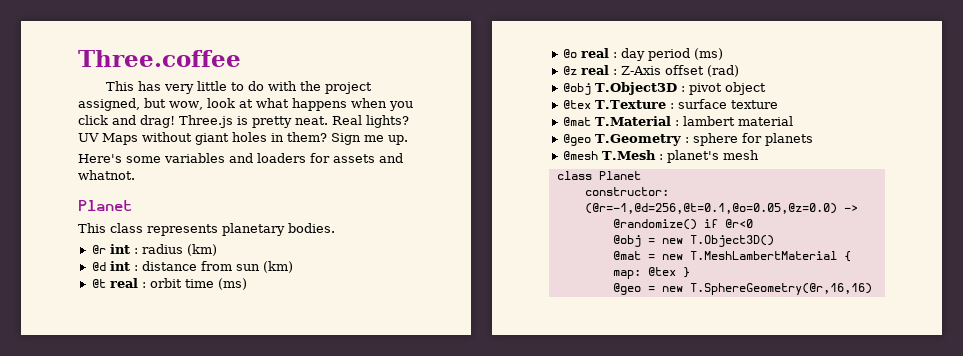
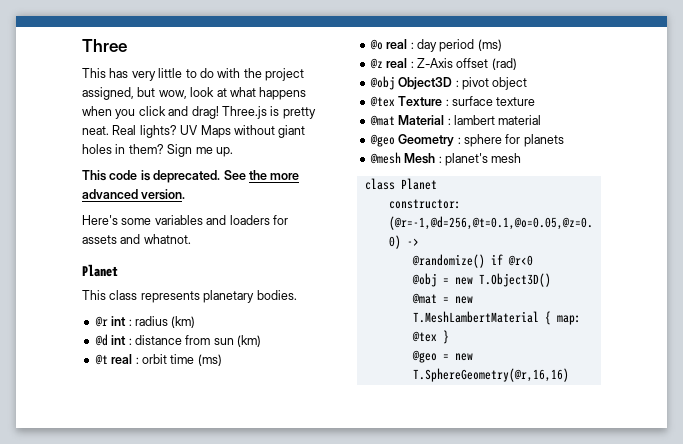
[78,50,241,67] Three.coffee -> [82,39,127,52] Three
(408, 140) none -> [82,170,300,183] [82,189,186,200] // This code is deprecated. See the more advanced version.
[594,82,677,95] T.Object3D -> [398,77,453,90] Object3D
[594,100,666,109] T.Texture -> [398,96,443,106] Texture
[594,116,671,126] T.Material -> [398,115,445,125] Material
[594,134,681,146] T.Geometry -> [398,134,455,147] Geometry
[601,150,656,160] T.Mesh -> [404,153,436,164] Mesh

